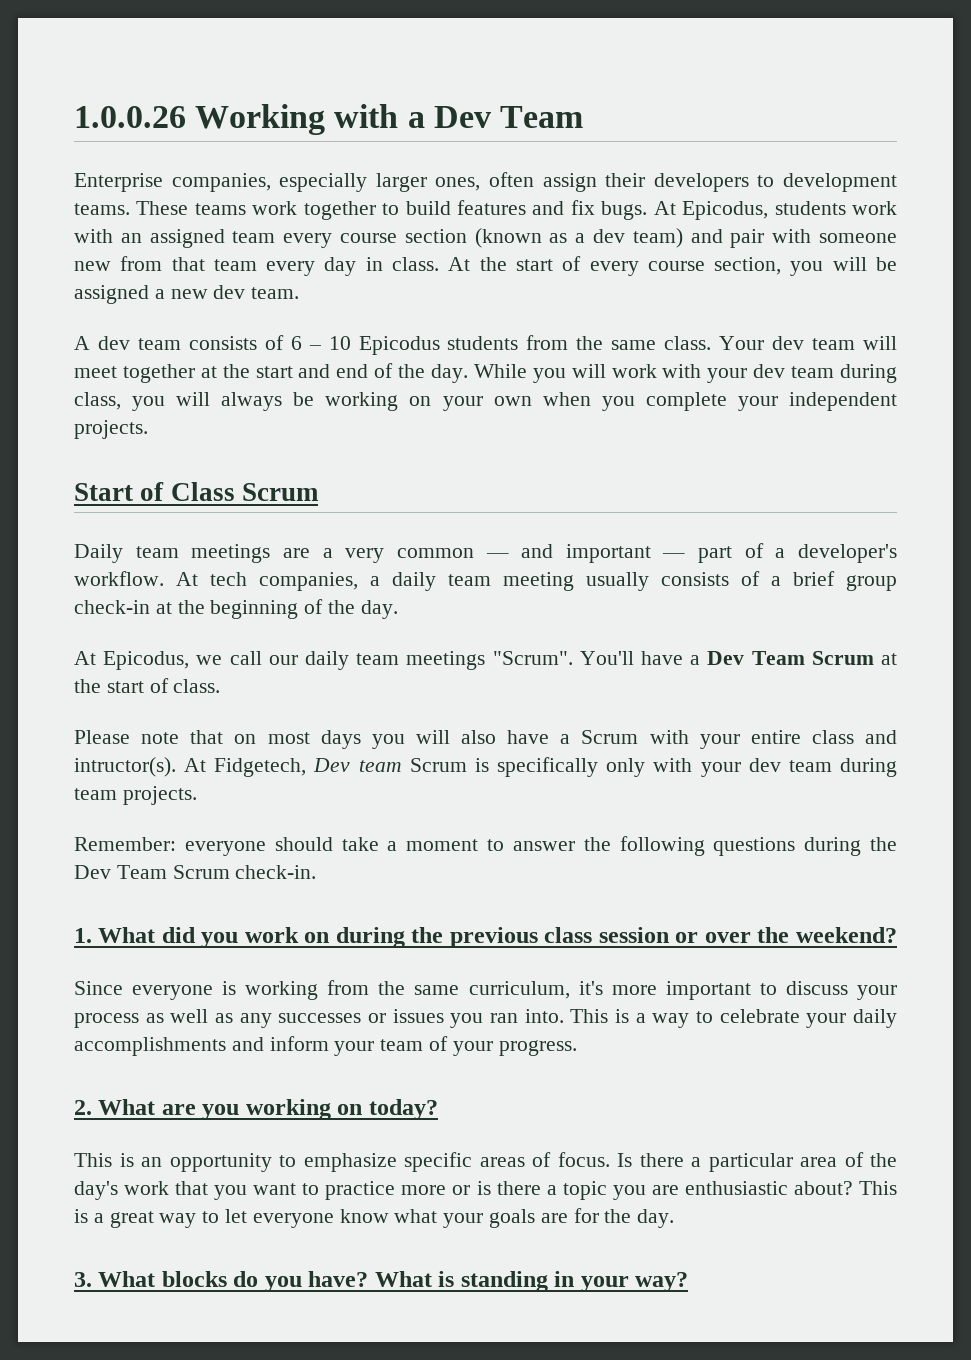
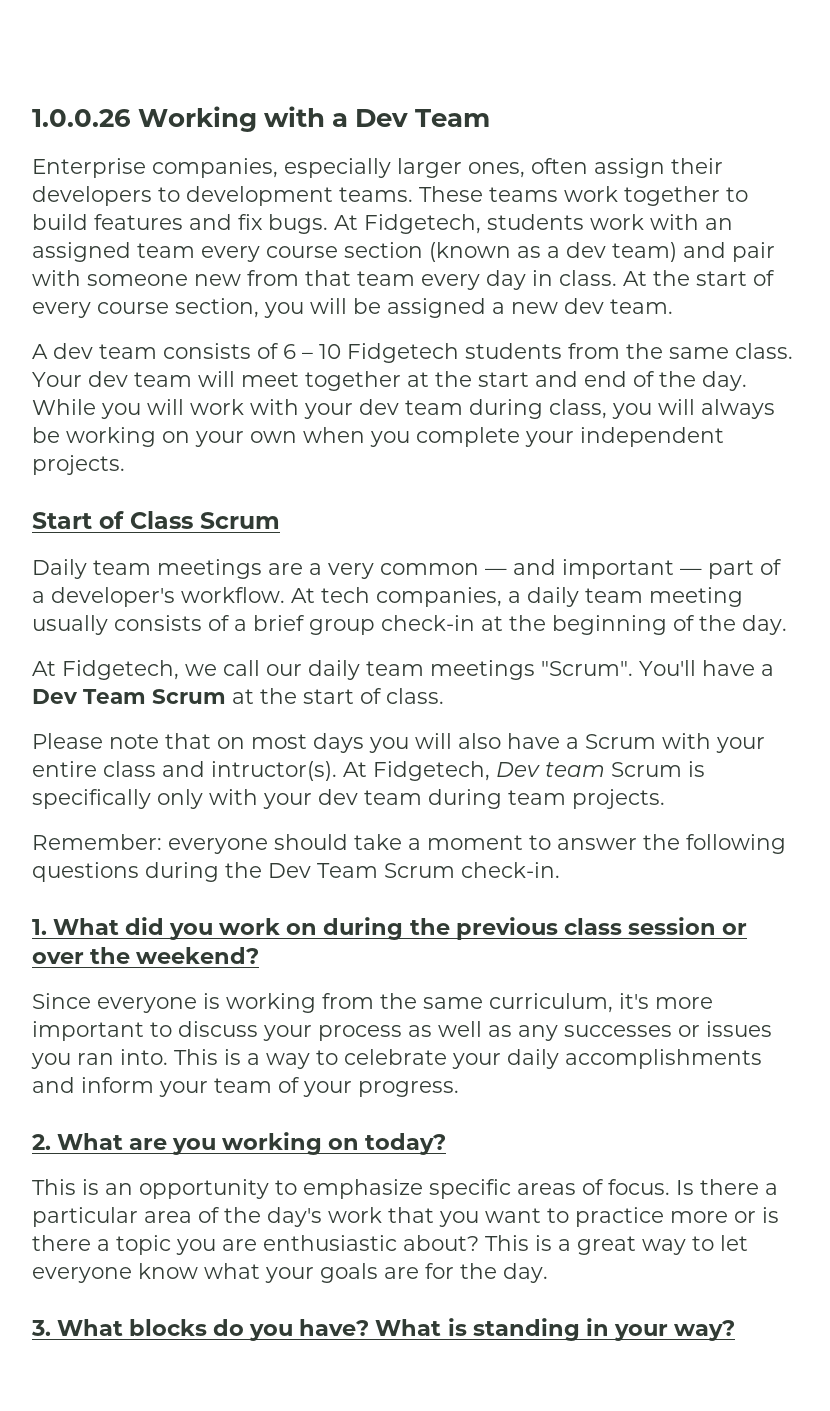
[682,201,769,220] Epicodus, -> [364,214,481,234] Fidgetech,
[358,336,440,355] Epicodus -> [347,343,459,363] Fidgetech
[103,651,190,670] Epicodus, -> [62,660,179,680] Fidgetech,

